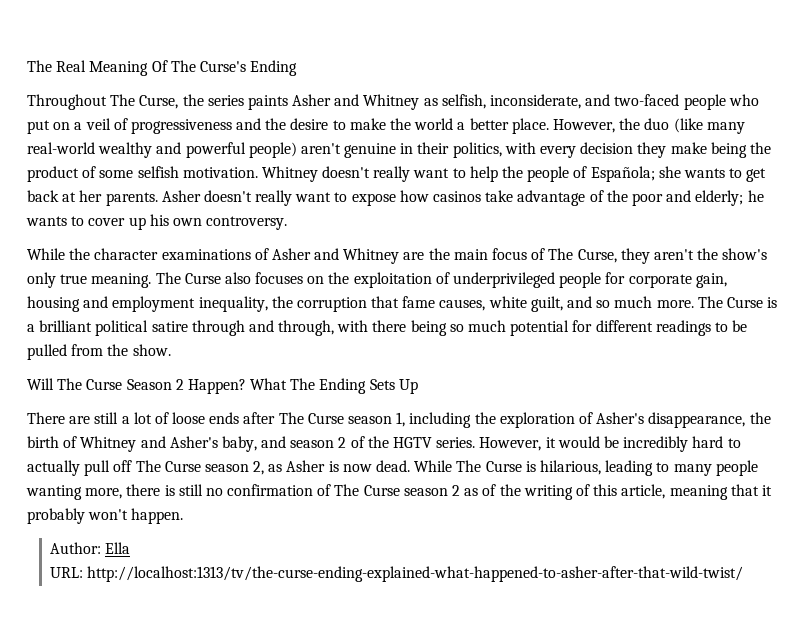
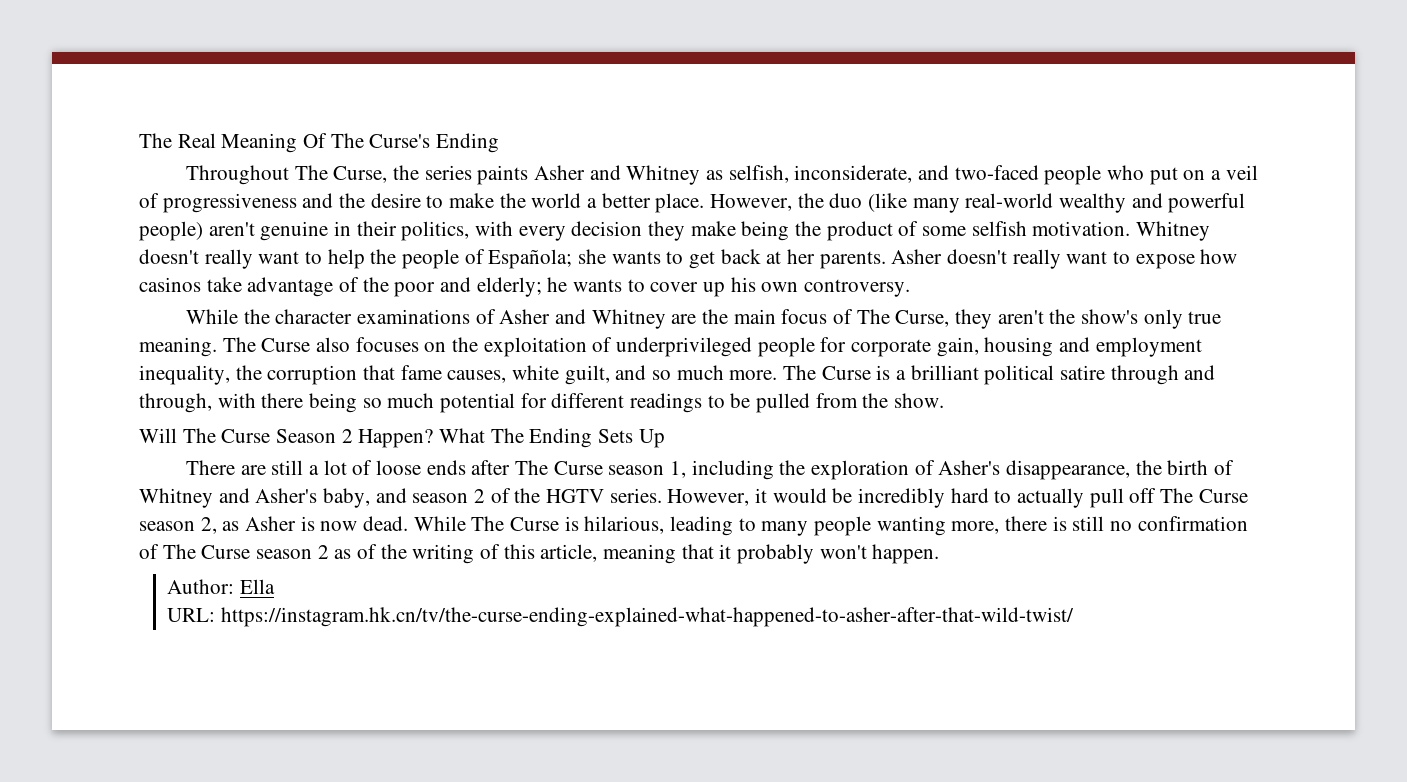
[87,566,744,582] http://localhost:1313/tv/the-curse-ending-explained-what-happened-to-asher-after-that-wild-twist/ -> [221,607,1075,627] https://instagram.hk.cn/tv/the-curse-ending-explained-what-happened-to-asher-after-that-wild-twist/

